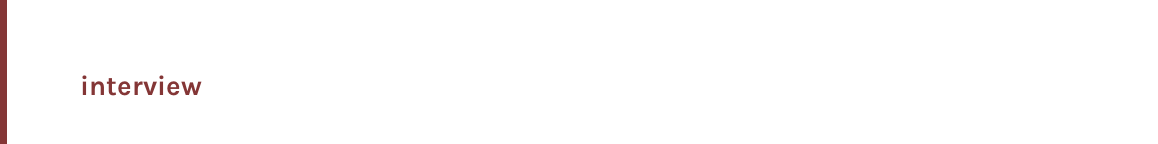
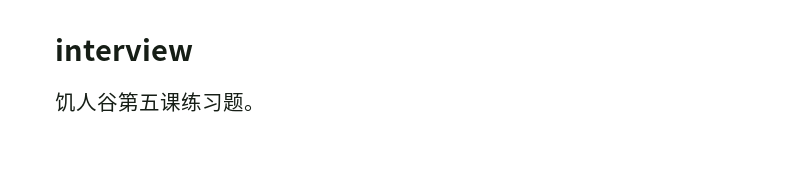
(202, 85) none -> [55,92,265,112] // 饥人谷第五课练习题。

